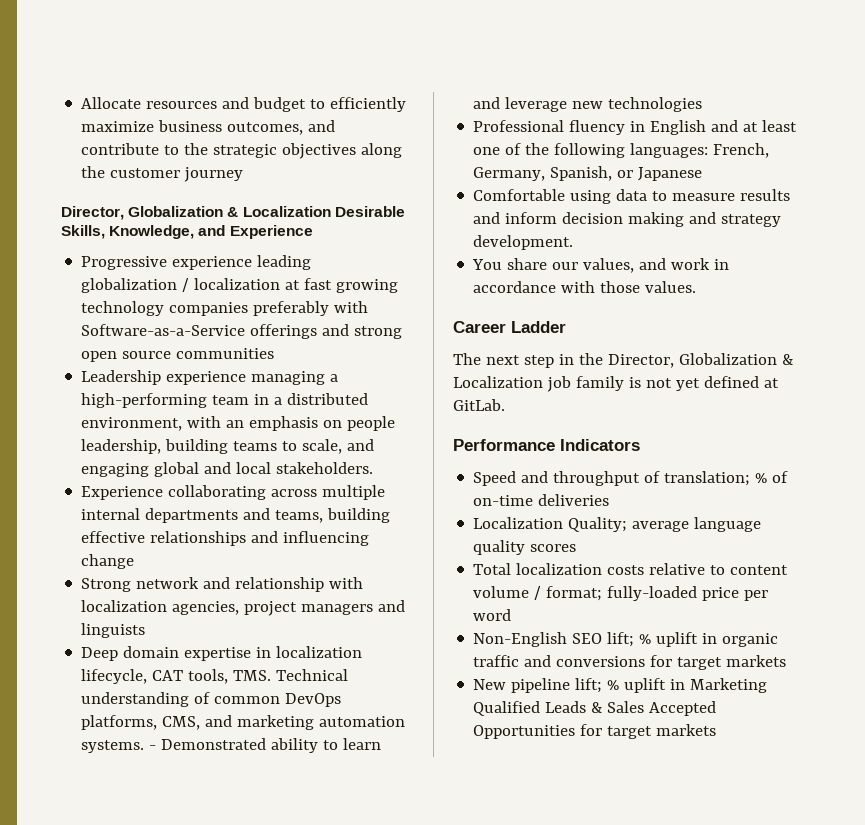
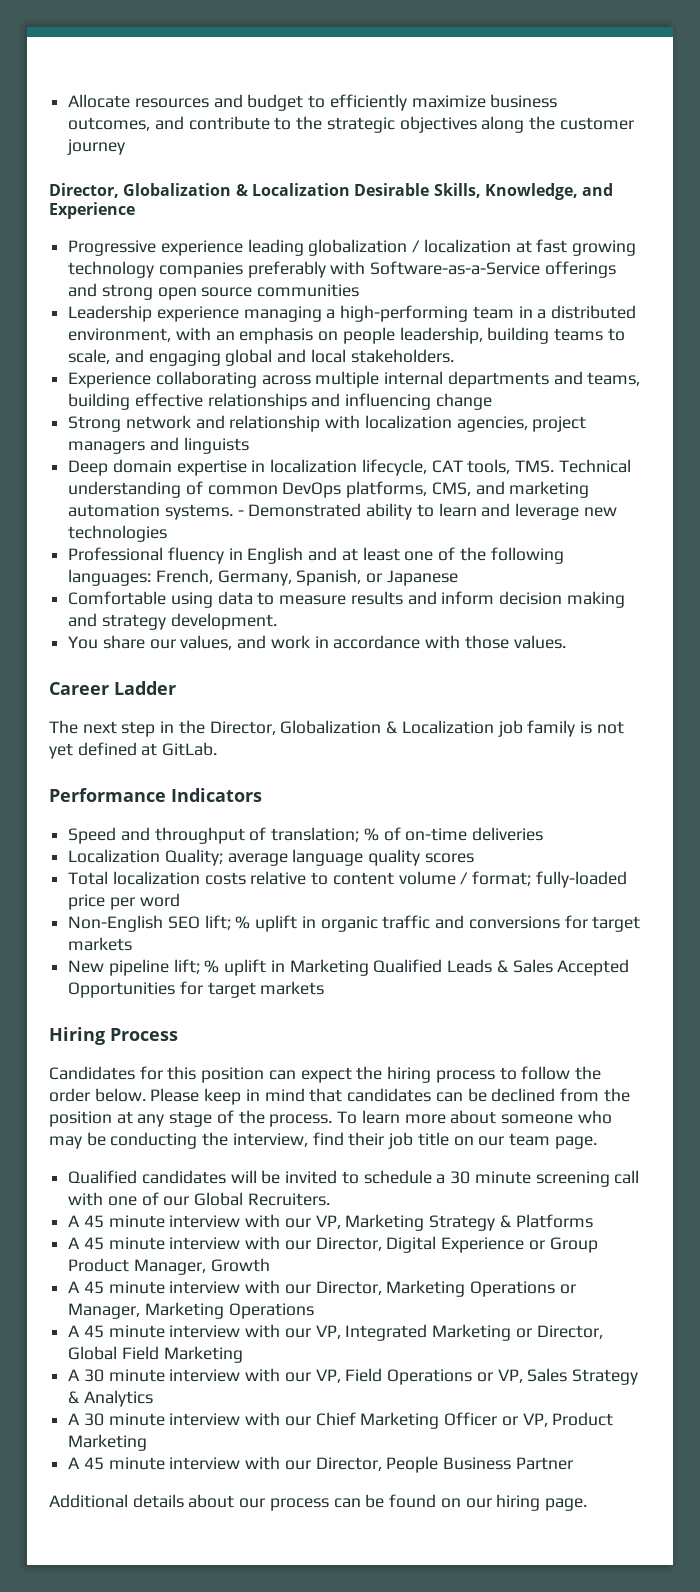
(717, 730) none -> [49,1027,178,1045] [49,1066,601,1083] [49,1088,630,1105] [49,1110,612,1127] [49,1132,597,1149] [68,1170,640,1187] [68,1192,330,1206] [68,1214,593,1231] [68,1236,598,1253] [68,1258,270,1275] [68,1280,576,1297] [68,1302,314,1319] [68,1324,603,1341] [68,1346,243,1363] [68,1368,638,1385] [68,1390,153,1407] [68,1412,614,1429] [68,1434,148,1451] [68,1456,573,1473] [49,1494,587,1511] // Hiring Process // Candidates for this position can expect the hiring process to follow the order below. Please keep in mind that candidates can be declined from the position at any stage of the process. To learn more about someone who may be conducting the interview, find their job title on our team page. // Qualified candidates will be invited to schedule a 30 minute screening call with one of our Global Recruiters. // A 45 minute interview with our VP, Marketing Strategy & Platforms // A 45 minute interview with our Director, Digital Experience or Group Product Manager, Growth // A 45 minute interview with our Director, Marketing Operations or Manager, Marketing Operations // A 45 minute interview with our VP, Integrated Marketing or Director, Global Field Marketing // A 30 minute interview with our VP, Field Operations or VP, Sales Strategy & Analytics // A 30 minute interview with our Chief Marketing Officer or VP, Product Marketing // A 45 minute interview with our Director, People Business Partner // Additional details about our process can be found on our hiring page.

